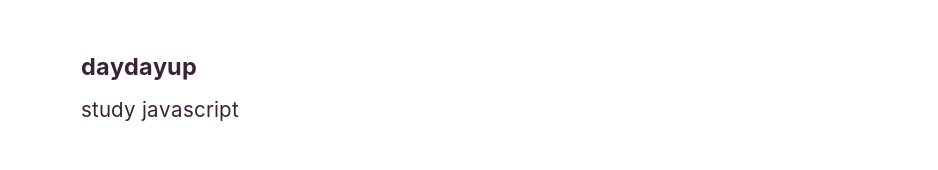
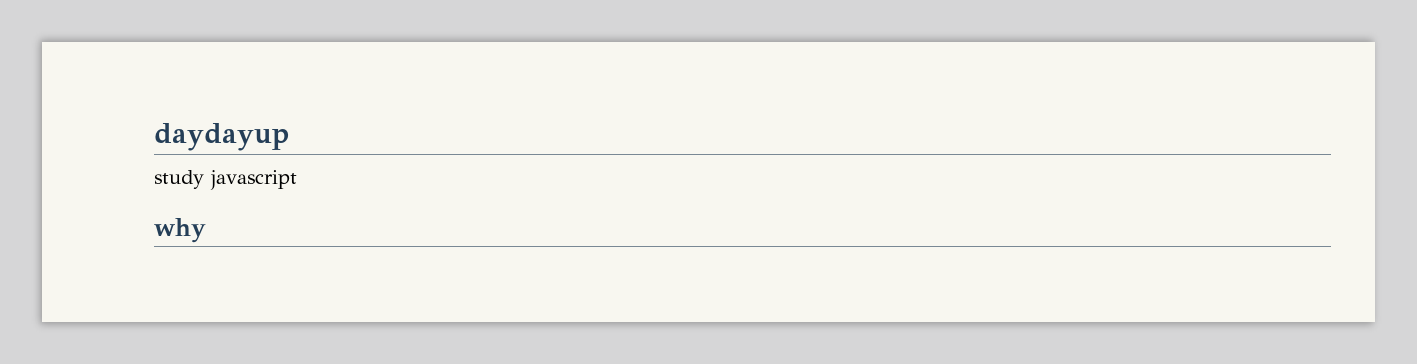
(239, 110) none -> [154,218,206,243] // why

